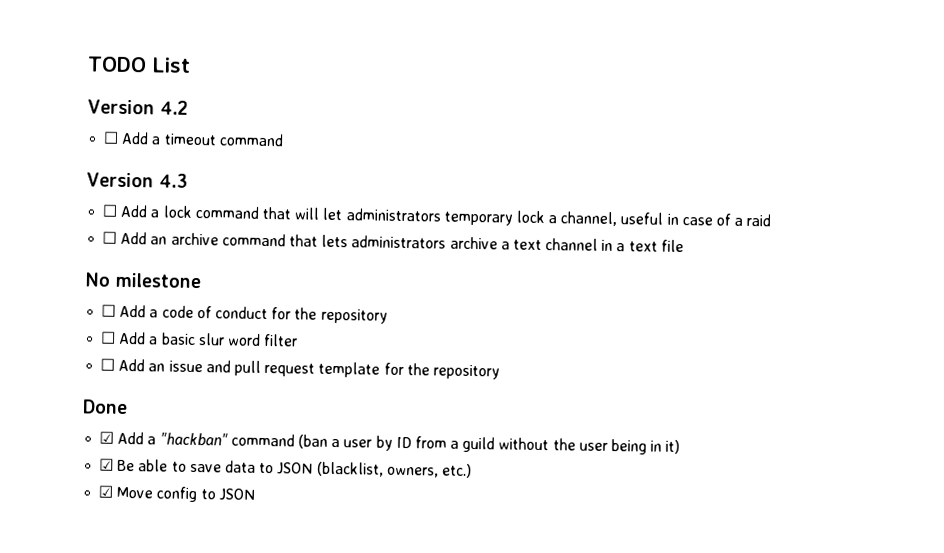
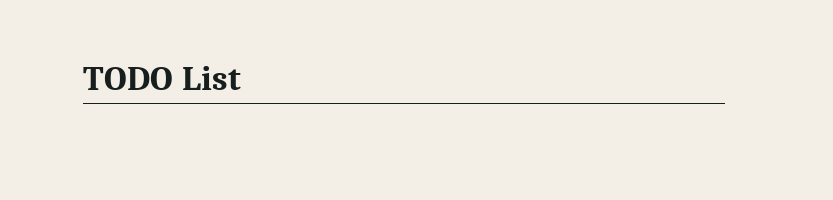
[87,99,188,115] [103,131,284,147] [86,172,188,188] [102,204,772,227] [102,231,684,253] [84,272,202,289] [101,304,388,324] [100,331,299,347] [100,358,500,380] [82,399,128,415] [99,431,681,455] [99,458,472,479] [98,485,255,503] // Version 4.2 // ☐ Add a timeout command // Version 4.3 // ☐ Add a lock command that will let administrators temporary lock a channel, useful in case of a raid // ☐ Add an archive command that lets administrators archive a text channel in a text file // No milestone // ☐ Add a code of conduct for the repository // ☐ Add a basic slur word filter // ☐ Add an issue and pull request template for the repository // Done // ☑ Add a "hackban" command (ban a user by ID from a guild without the user being in it) // ☑ Be able to save data to JSON (blacklist, owners, etc.) // ☑ Move config to JSON -> (242, 78) none

